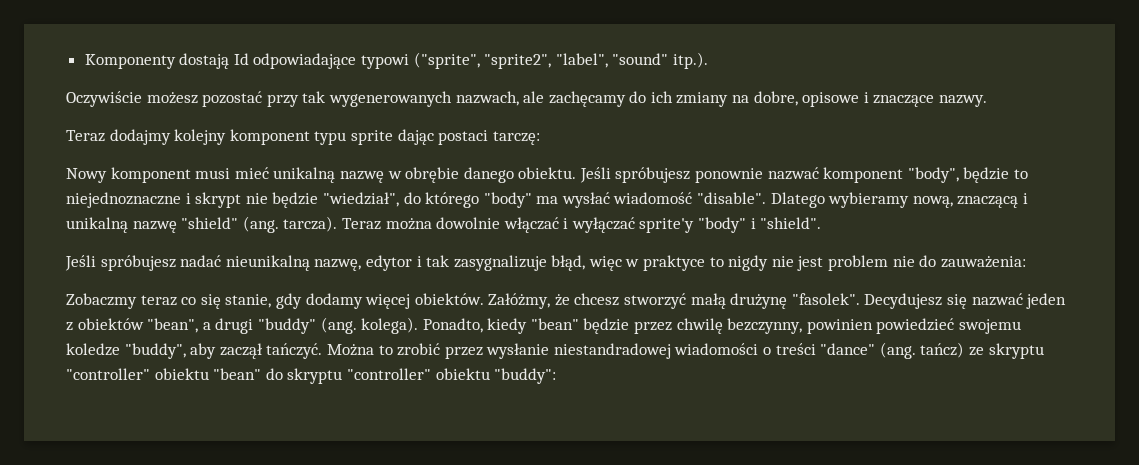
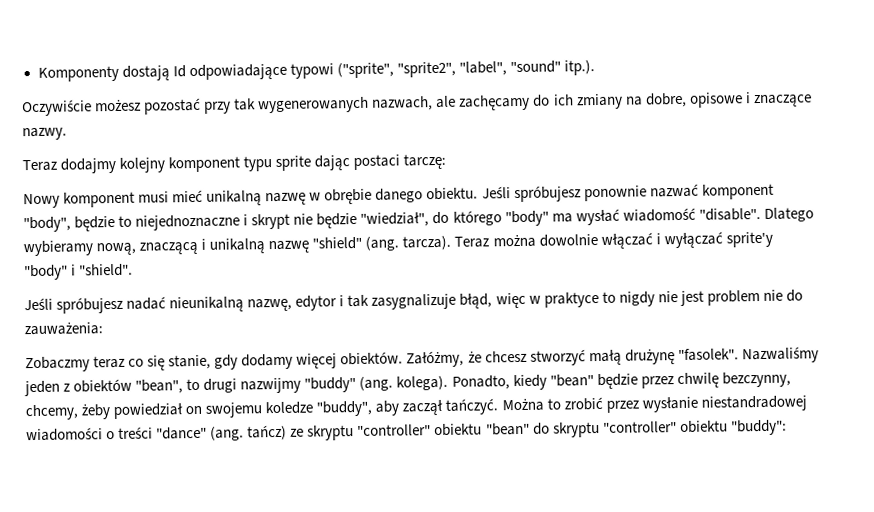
[864,293,1023,309] Decydujesz się nazwać -> [741,346,819,364] Nazwaliśmy
[202,318,254,334] a drugi -> [186,377,302,394] to drugi nazwijmy
[806,318,955,334] powinien powiedzieć -> [25,403,203,421] chcemy, żeby powiedział on

